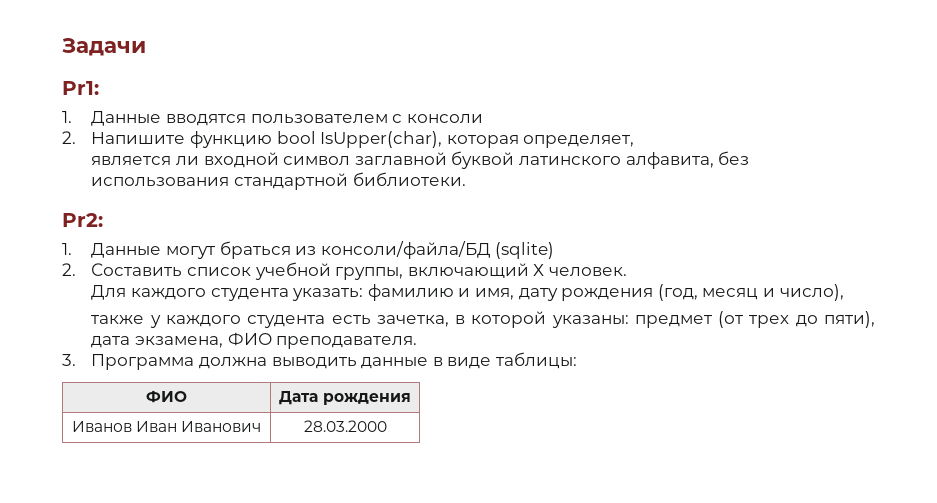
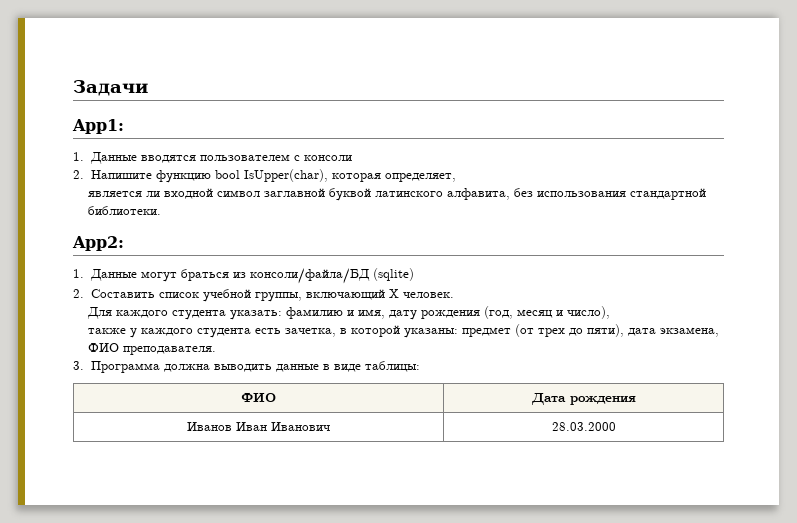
[62,81,99,95] Pr1: -> [72,119,124,134] App1:
[62,213,103,227] Pr2: -> [72,236,124,251] App2:

